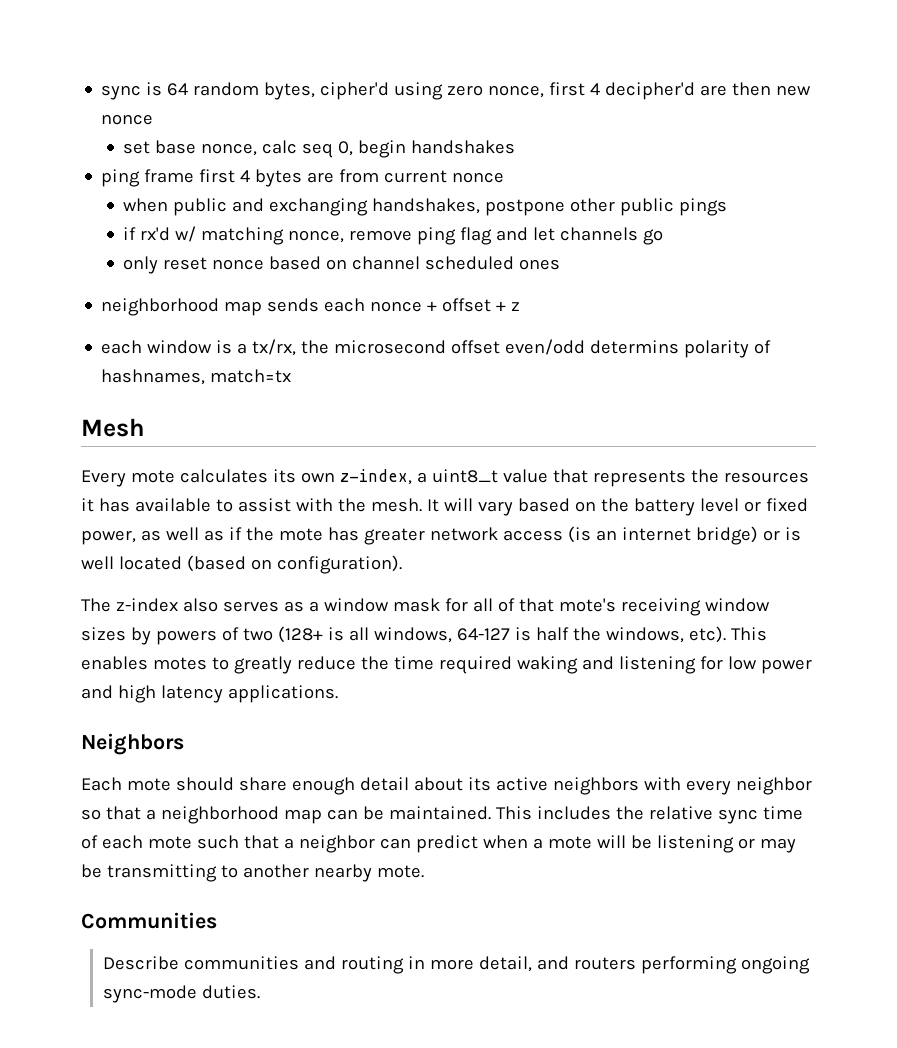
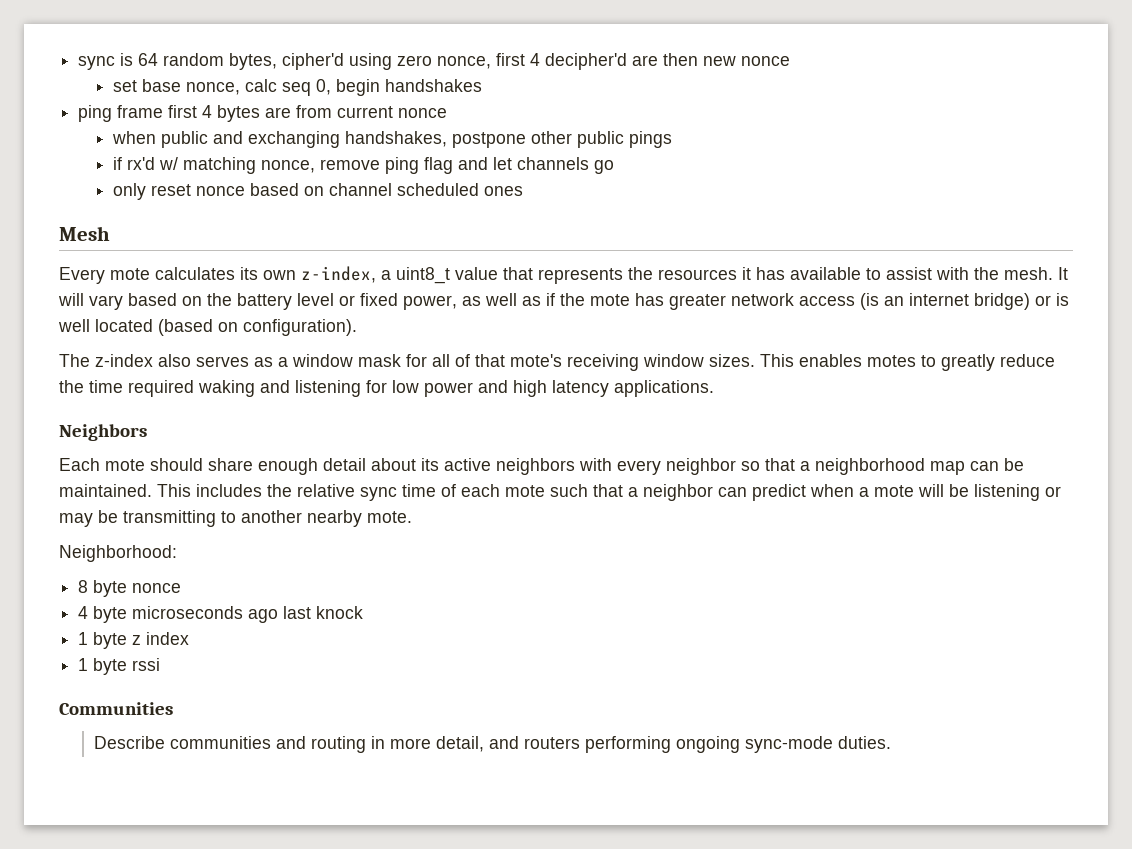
[101,298,521,316] [101,339,772,358] [101,369,292,385] // neighborhood map sends each nonce + offset + z // each window is a tx/rx, the microsecond offset even/odd determins polarity of hashnames, match=tx -> (524, 191) none
[81,626,726,645] sizes by powers of two (128+ is all windows, 64-127 is half the windows, etc). -> [709,354,755,367] sizes.
(424, 871) none -> [59,545,177,562] [78,580,182,597] [78,606,364,623] [78,632,190,649] [78,658,161,675] // Neighborhood: // 8 byte nonce // 4 byte microseconds ago last knock // 1 byte z index // 1 byte rssi

